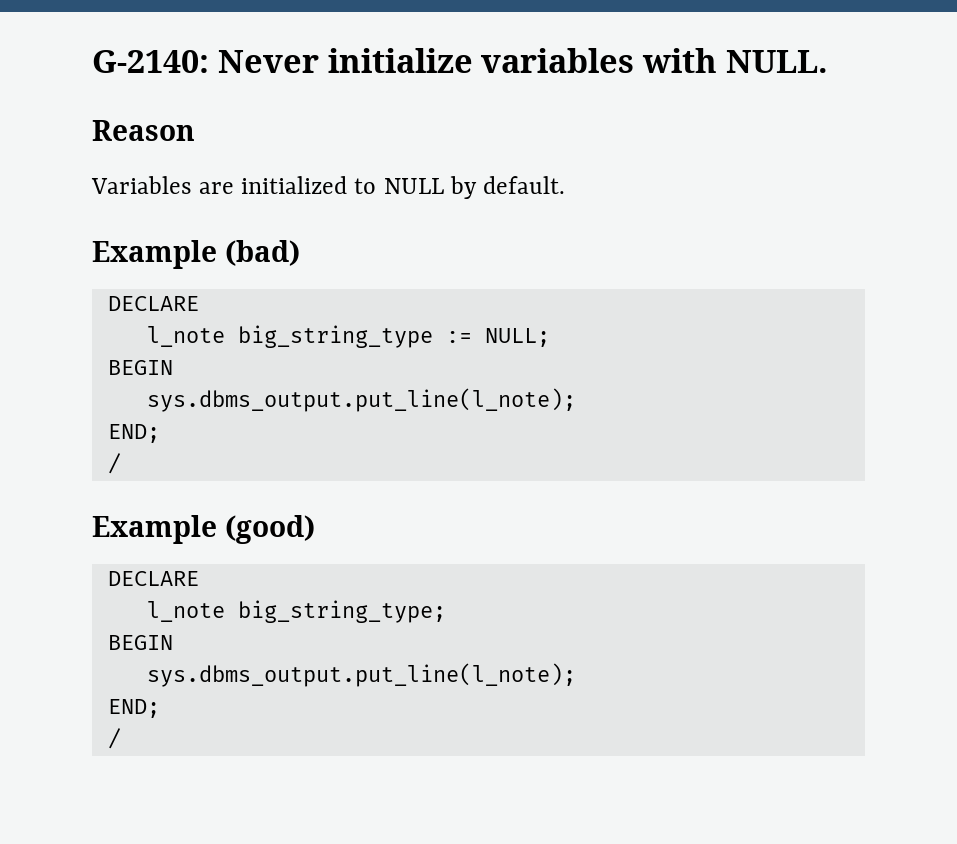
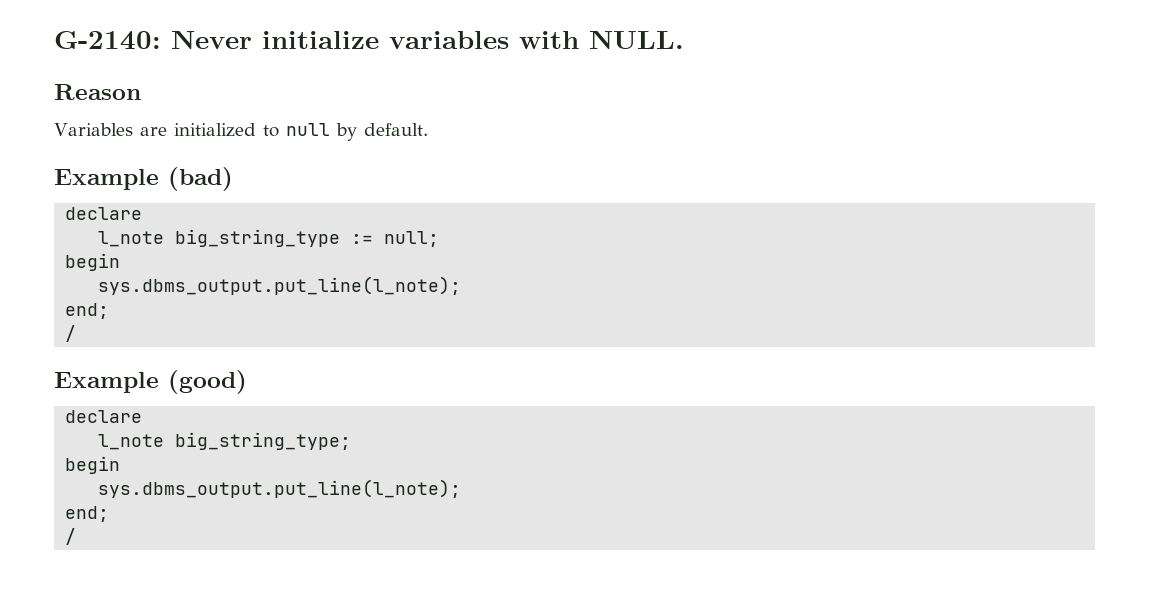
[383,178,444,194] NULL -> [285,123,330,136] null
[107,296,199,311] DECLARE -> [65,207,143,220] declare
[484,328,550,347] [107,360,173,375] [146,388,576,412] [107,424,160,443] NULL; // BEGIN // sys.dbms_output.put_line(l_note); // END; -> [384,231,440,247] [65,253,121,271] [98,276,462,295] [65,303,110,319] null; // begin // sys.dbms_output.put_line(l_note); // end;
[107,571,199,586] DECLARE -> [65,410,143,423] declare
[107,635,173,650] [146,663,576,687] [107,699,160,718] BEGIN // sys.dbms_output.put_line(l_note); // END; -> [65,456,121,474] [98,479,462,498] [65,506,110,522] begin // sys.dbms_output.put_line(l_note); // end;

